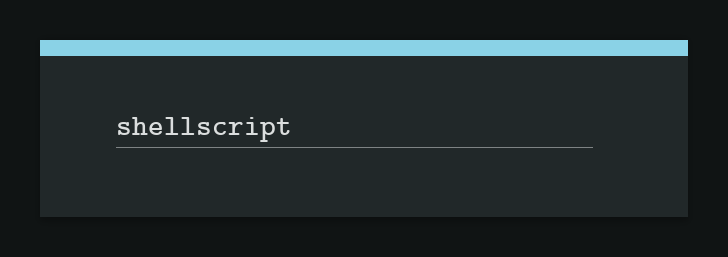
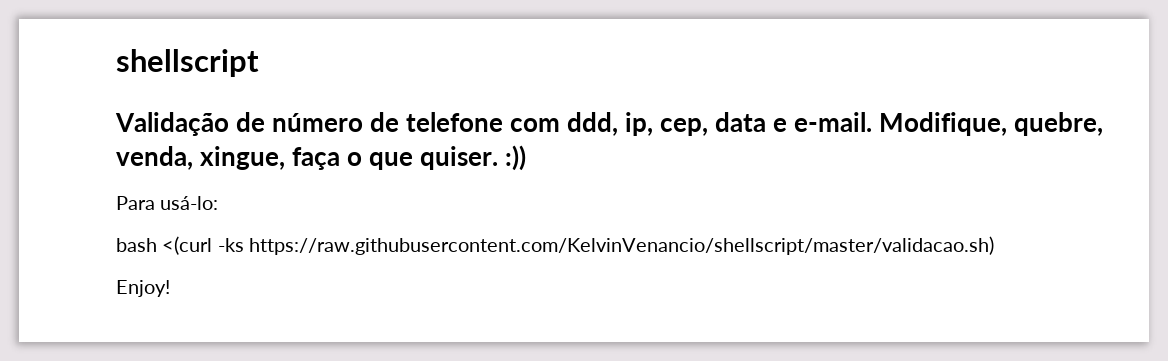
(292, 129) none -> [115,112,1104,136] [116,145,527,171] [116,196,219,210] [116,236,994,255] [116,280,170,297] // Validação de número de telefone com ddd, ip, cep, data e e-mail. Modifique, quebre, venda, xingue, faça o que quiser. :)) // Para usá-lo: // bash <(curl -ks https://raw.githubusercontent.com/KelvinVenancio/shellscript/master/validacao.sh) // Enjoy!

